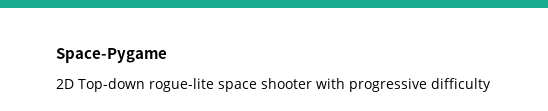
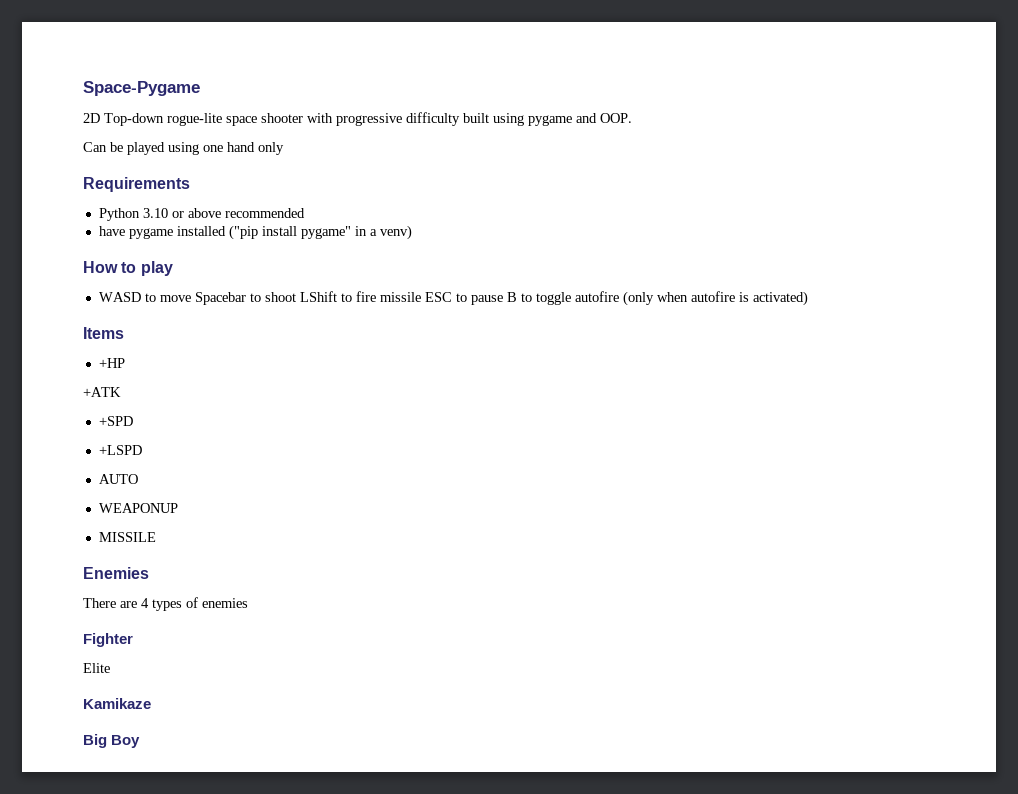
(491, 85) none -> [463,113,632,126] [83,142,284,155] [83,177,190,192] [98,208,305,221] [98,225,412,240] [83,261,173,276] [98,291,808,306] [83,327,124,339] [98,358,125,368] [83,387,121,397] [98,416,133,426] [98,445,142,455] [98,474,138,484] [98,503,178,513] [98,532,156,542] [83,567,149,579] [83,597,248,611] [83,633,133,647] [83,663,110,673] [83,698,151,709] [83,734,141,748] built using pygame and OOP. // Can be played using one hand only // Requirements // Python 3.10 or above recommended // have pygame installed ("pip install pygame" in a venv) // How to play // WASD to move Spacebar to shoot LShift to fire missile ESC to pause B to toggle autofire (only when autofire is activated) // Items // +HP // +ATK // +SPD // +LSPD // AUTO // WEAPONUP // MISSILE // Enemies // There are 4 types of enemies // Fighter // Elite // Kamikaze // Big Boy

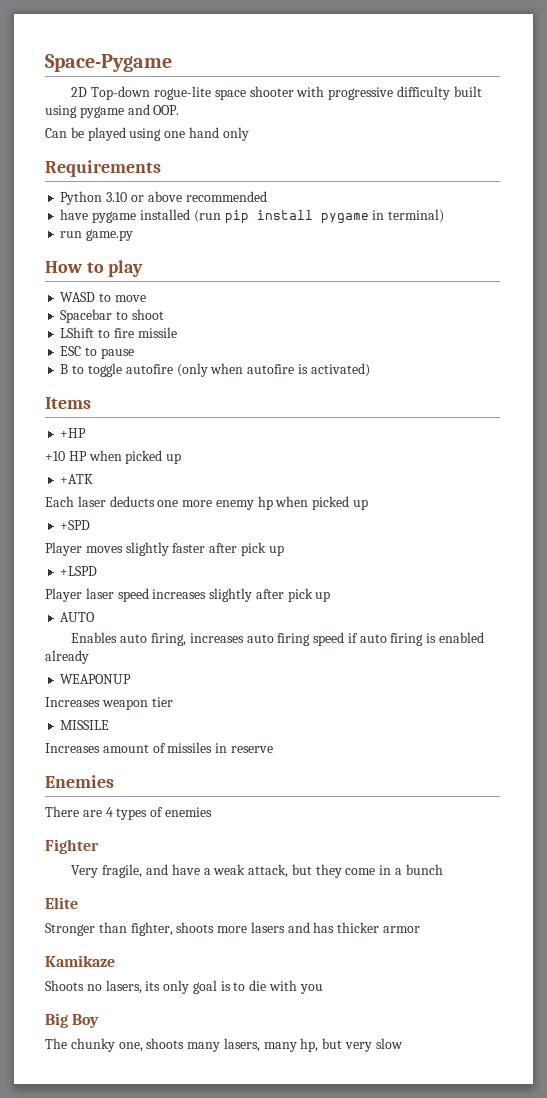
[228,225,412,240] ("pip install pygame" in a venv) -> [193,209,445,224] [60,229,134,241] (run pip install pygame in terminal) // run game.py
(191, 298) none -> (146, 298) //
(296, 297) none -> (164, 314) //
(421, 297) none -> (177, 332) //
(503, 300) none -> (134, 353) //
[83,387,121,397] [98,416,133,426] [98,445,142,455] [98,474,138,484] [98,503,178,513] [98,532,156,542] +ATK // +SPD // +LSPD // AUTO // WEAPONUP // MISSILE -> [45,450,182,464] [60,474,94,484] [45,496,369,510] [60,520,91,530] [45,542,284,556] [60,566,98,576] [45,588,331,602] [60,612,96,622] [71,632,485,646] [45,650,89,664] [60,674,132,684] [45,697,173,710] [60,720,110,730] [45,742,273,753] +10 HP when picked up // +ATK // Each laser deducts one more enemy hp when picked up // +SPD // Player moves slightly faster after pick up // +LSPD // Player laser speed increases slightly after pick up // AUTO // Enables auto firing, increases auto firing speed if auto firing is enabled already // WEAPONUP // Increases weapon tier // MISSILE // Increases amount of missiles in reserve
[83,663,110,673] [83,698,151,709] [83,734,141,748] Elite // Kamikaze // Big Boy -> [71,864,443,878] [45,897,78,909] [45,922,421,936] [45,955,115,967] [45,980,323,994] [45,1013,100,1028] [45,1038,403,1052] Very fragile, and have a weak attack, but they come in a bunch // Elite // Stronger than fighter, shoots more lasers and has thicker armor // Kamikaze // Shoots no lasers, its only goal is to die with you // Big Boy // The chunky one, shoots many lasers, many hp, but very slow

